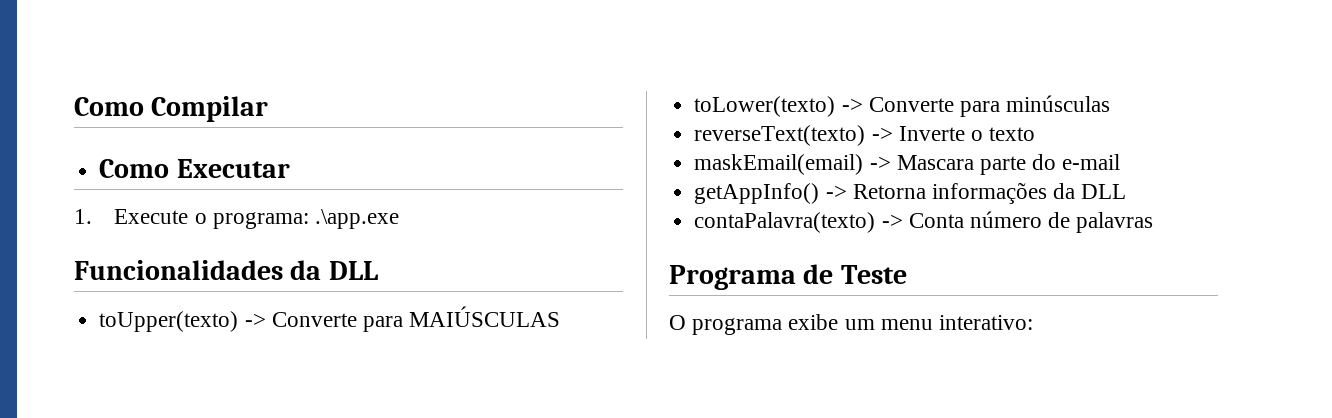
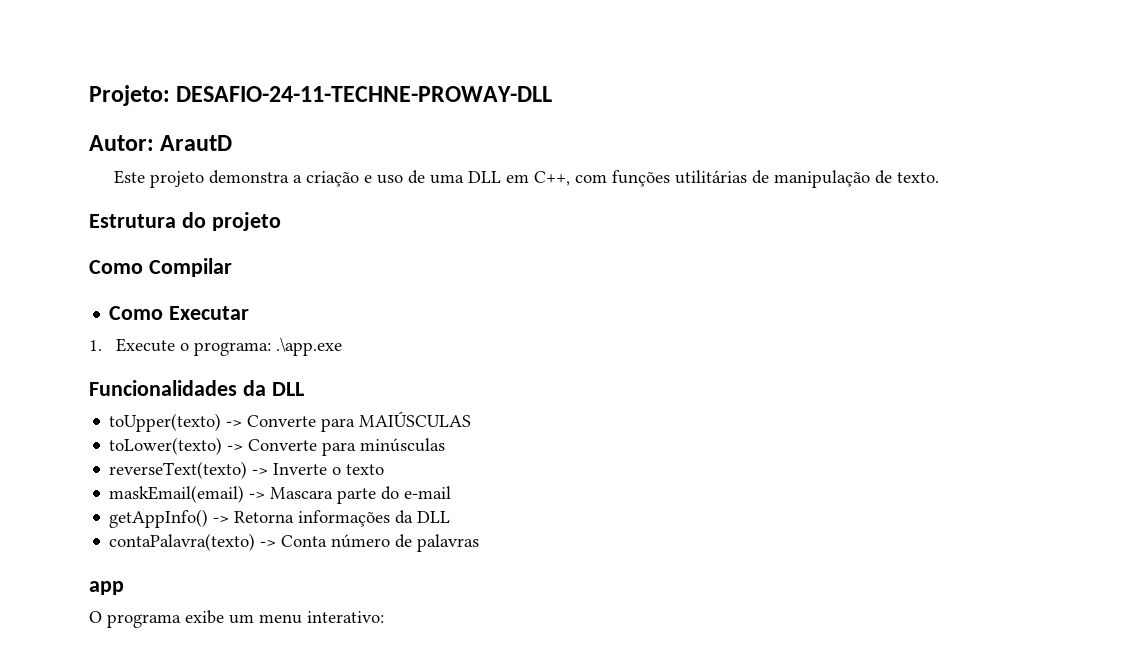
(74, 106) none -> [89,85,553,106] [89,135,233,151] [113,170,939,188] [89,212,281,231] Projeto: DESAFIO-24-11-TECHNE-PROWAY-DLL // Autor: ArautD // Este projeto demonstra a criação e uso de uma DLL em C++, com funções utilitárias de manipulação de texto. // Estrutura do projeto //
[669,264,907,290] Programa de Teste -> [89,581,124,595] app

